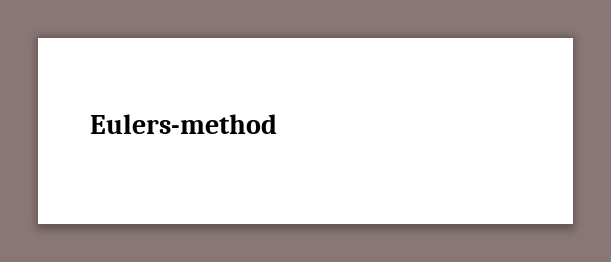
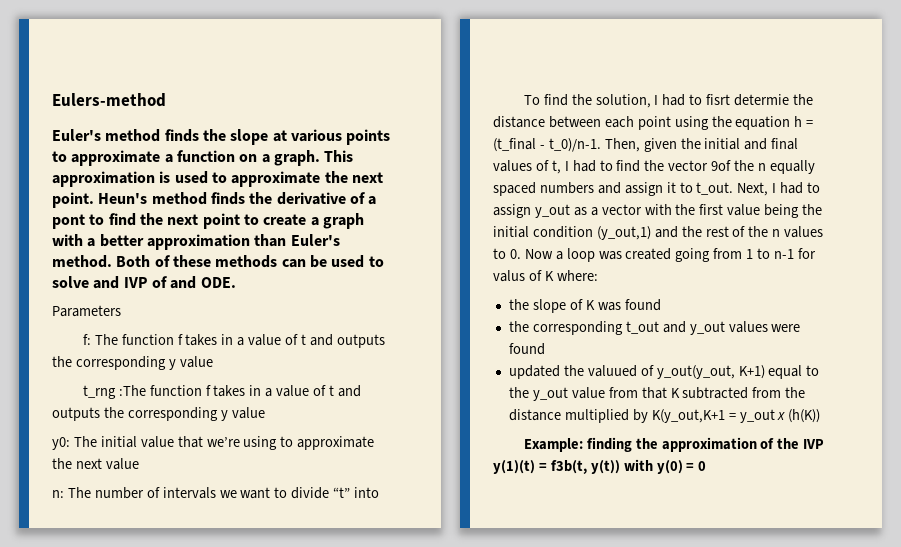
(277, 124) none -> [52,129,391,145] [52,150,354,166] [52,171,383,187] [52,192,377,208] [52,213,364,229] [52,234,340,250] [52,255,384,268] [52,276,236,289] [52,305,121,317] [82,334,385,348] [52,356,213,370] [82,385,361,399] [52,407,265,421] [52,436,375,450] [52,458,139,470] [52,487,380,499] [523,94,813,108] [493,116,814,130] [493,138,799,152] [493,160,815,174] [493,182,821,196] [493,204,823,218] [493,226,824,240] [493,248,816,262] [493,270,598,282] [508,299,661,313] [508,321,801,335] [508,343,545,355] [508,365,820,379] [508,387,806,401] [508,409,821,423] [523,437,825,452] [493,459,707,474] // Euler's method finds the slope at various points to approximate a function on a graph. This approximation is used to approximate the next point. Heun's method finds the derivative of a pont to find the next point to create a graph with a better approximation than Euler's method. Both of these methods can be used to solve and IVP of and ODE. // Parameters // f: The function f takes in a value of t and outputs the corresponding y value // t_rng :The function f takes in a value of t and outputs the corresponding y value // y0: The initial value that we’re using to approximate the next value // n: The number of intervals we want to divide “t” into // To find the solution, I had to fisrt determie the distance between each point using the equation h = (t_final - t_0)/n-1. Then, given the initial and final values of t, I had to find the vector 9of the n equally spaced numbers and assign it to t_out. Next, I had to assign y_out as a vector with the first value being the initial condition (y_out,1) and the rest of the n values to 0. Now a loop was created going from 1 to n-1 for valus of K where: // the slope of K was found // the corresponding t_out and y_out values were found // updated the valuued of y_out(y_out, K+1) equal to the y_out value from that K subtracted from the distance multiplied by K(y_out,K+1 = y_out x (h(K)) // Example: finding the approximation of the IVP y(1)(t) = f3b(t, y(t)) with y(0) = 0

